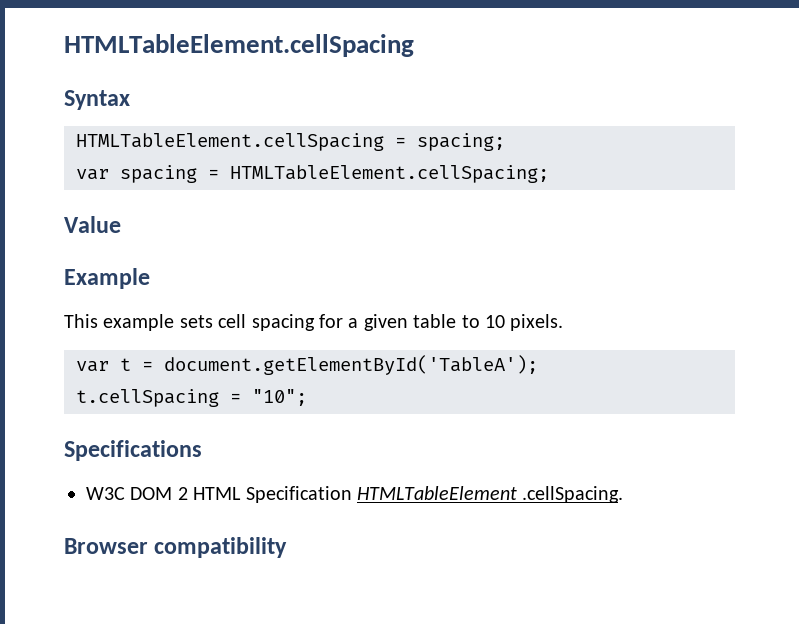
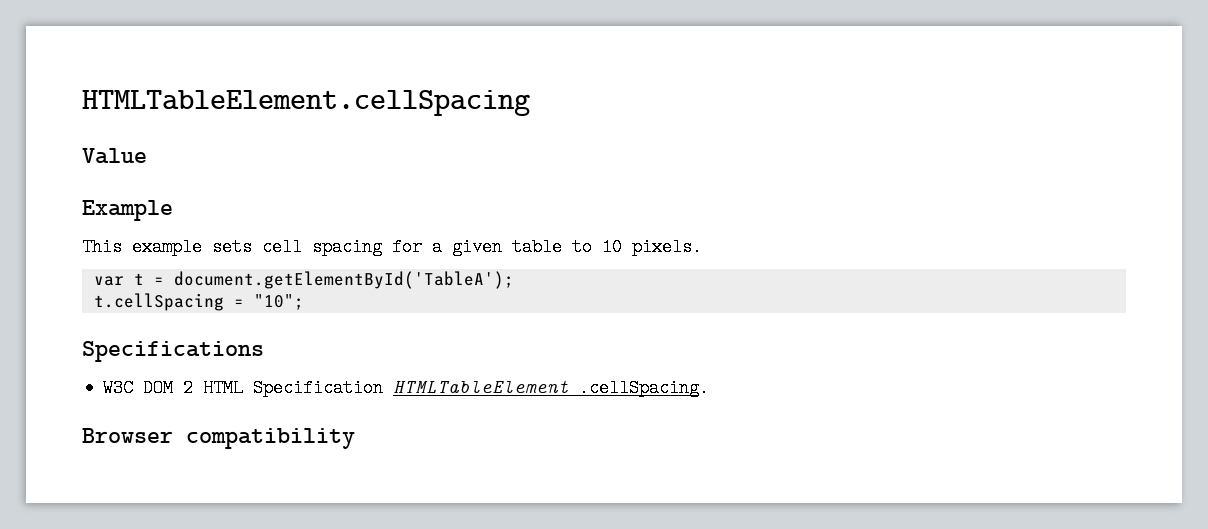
[64,34,414,57] [64,90,130,110] [76,133,505,151] [76,165,549,183] HTMLTableElement.cellSpacing // Syntax // HTMLTableElement.cellSpacing = spacing; // var spacing = HTMLTableElement.cellSpacing; -> [82,90,530,116] HTMLTableElement.cellSpacing

